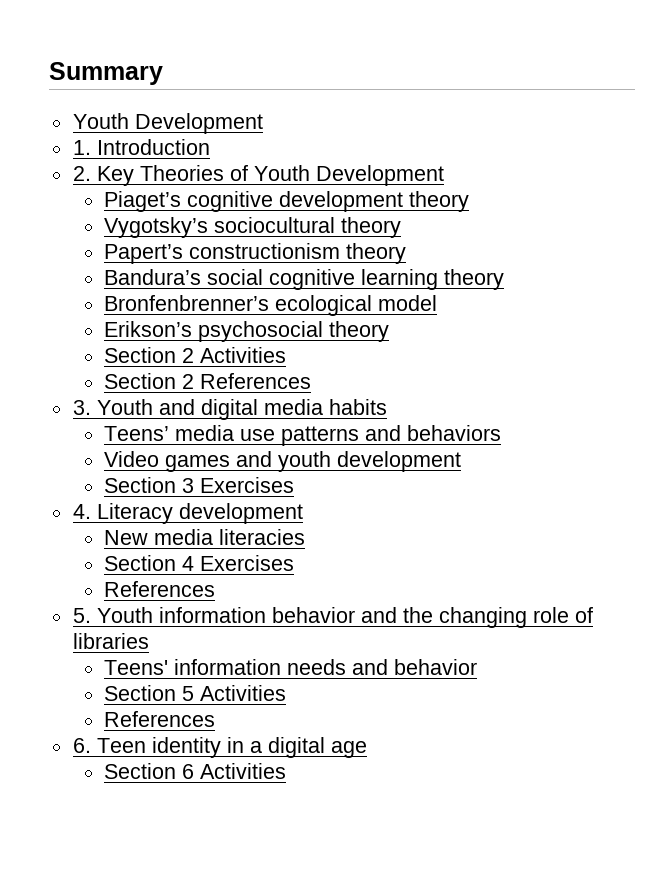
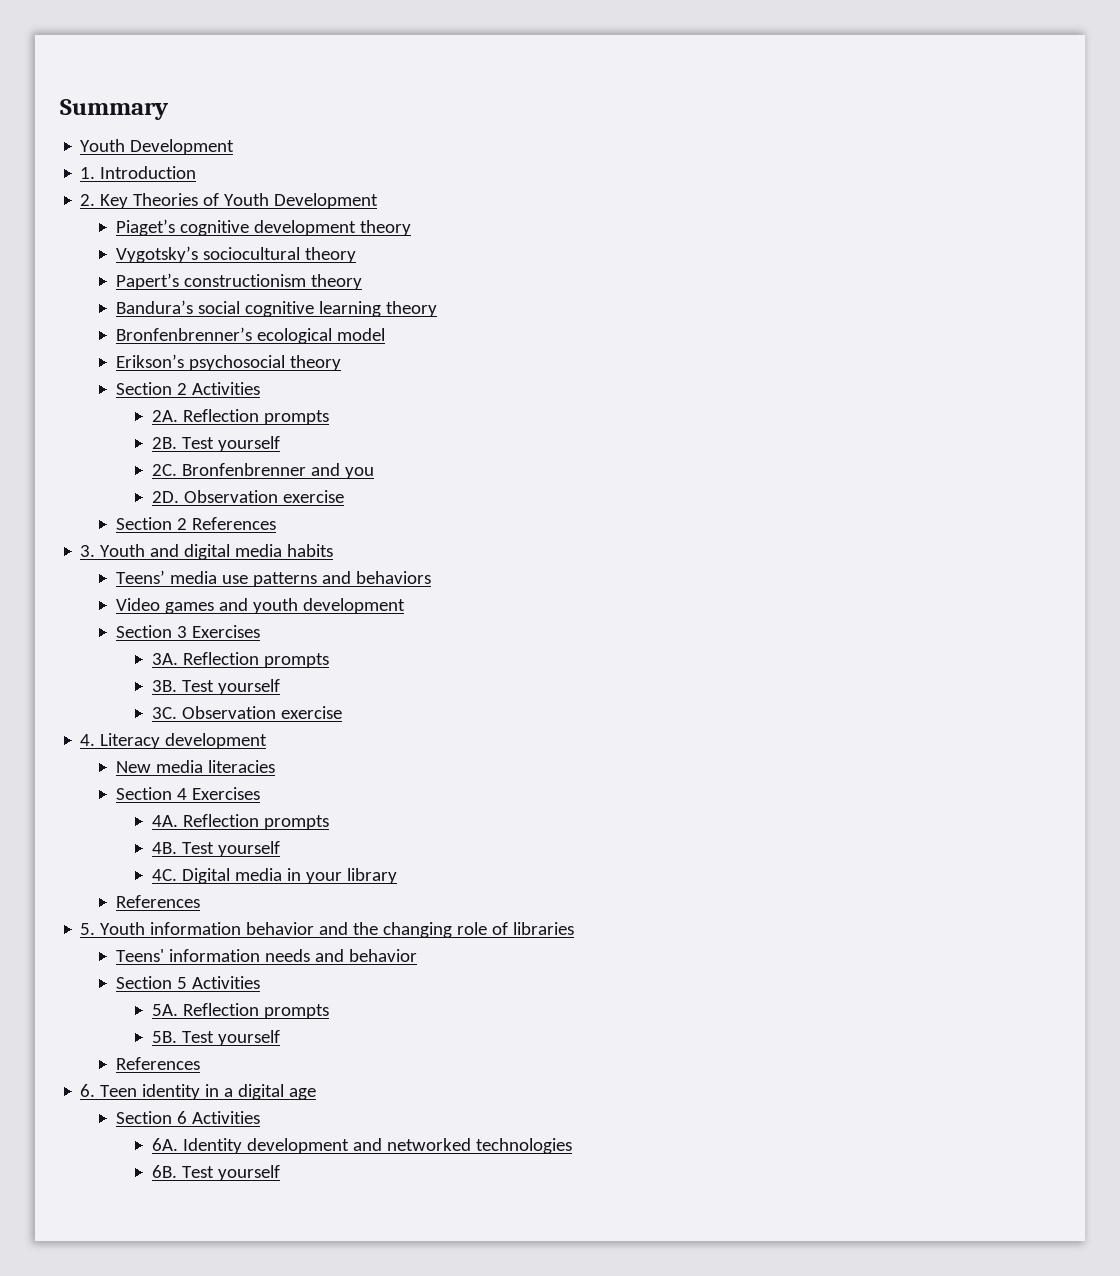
(287, 355) none -> [151,409,329,425] [151,436,280,452] [151,463,374,479] [151,490,344,503] // 2A. Reflection prompts // 2B. Test yourself // 2C. Bronfenbrenner and you // 2D. Observation exercise
(295, 485) none -> [151,652,329,668] [151,679,280,695] [151,706,342,719] // 3A. Reflection prompts // 3B. Test yourself // 3C. Observation exercise
(295, 563) none -> [151,814,329,830] [151,841,280,857] [151,868,397,884] // 4A. Reflection prompts // 4B. Test yourself // 4C. Digital media in your library
(287, 693) none -> [151,1003,329,1019] [151,1030,280,1046] // 5A. Reflection prompts // 5B. Test yourself
(287, 771) none -> [151,1138,572,1154] [151,1165,280,1181] // 6A. Identity development and networked technologies // 6B. Test yourself

